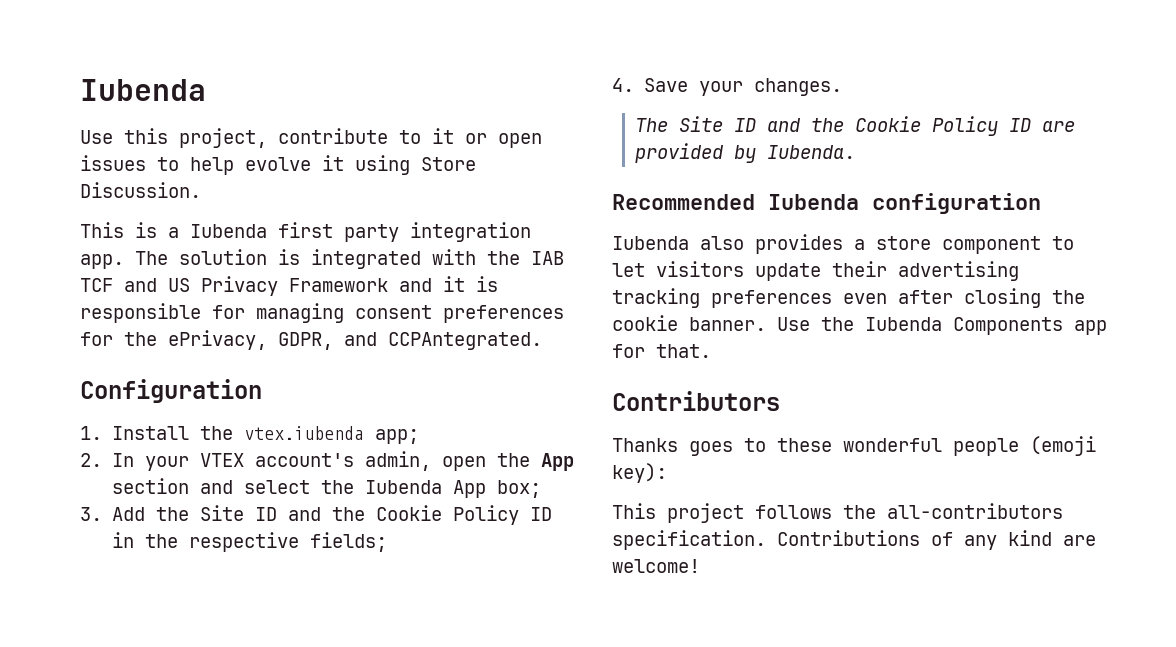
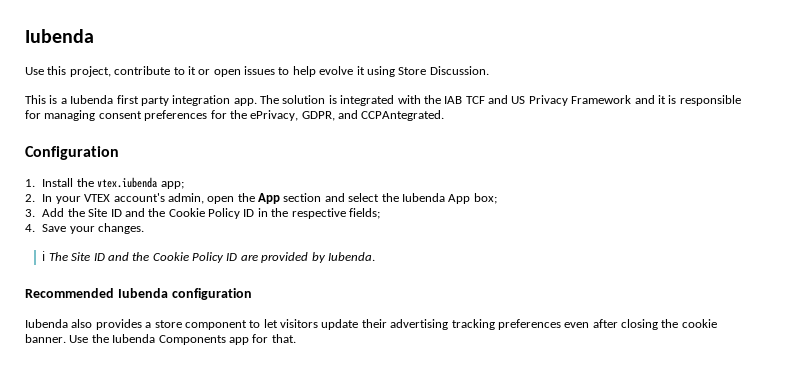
(842, 87) none -> [42,251,46,261] ℹ
[612,391,780,411] [612,436,1096,456] [612,463,667,483] [612,503,1063,523] [612,530,1096,550] [612,559,700,573] // Contributors // Thanks goes to these wonderful people (emoji key): // This project follows the all-contributors specification. Contributions of any kind are welcome! -> (296, 338) none

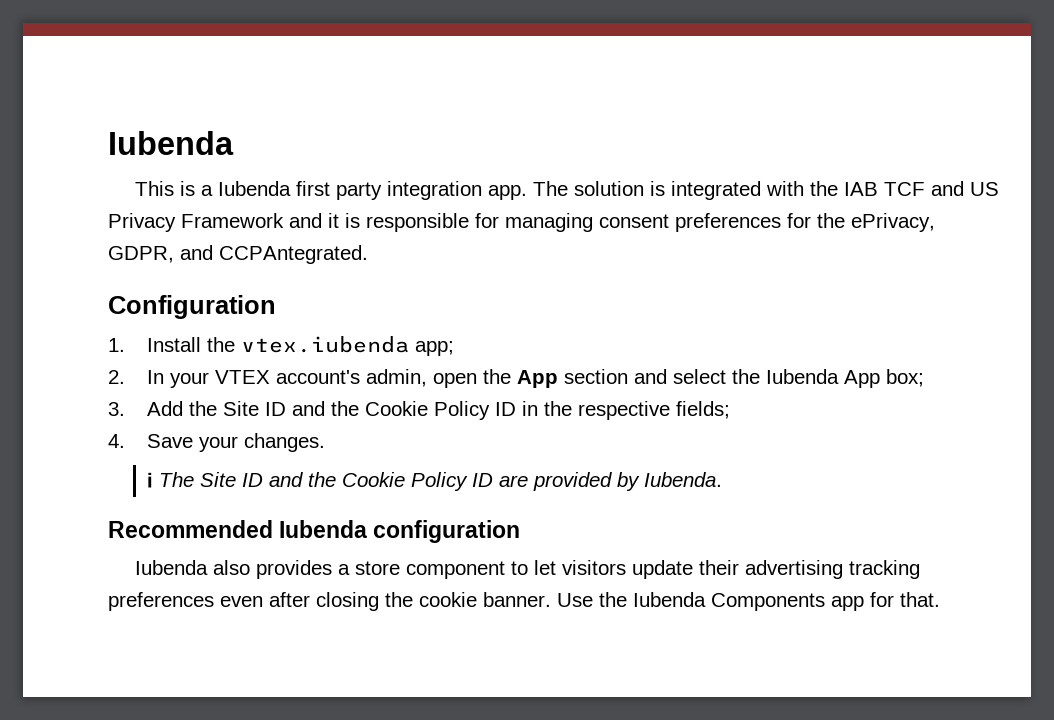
[25,29,94,43] [25,66,489,77] Iubenda // Use this project, contribute to it or open issues to help evolve it using Store Discussion. -> [108,131,234,155] Iubenda

